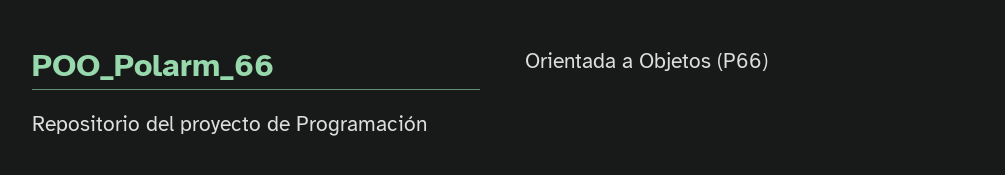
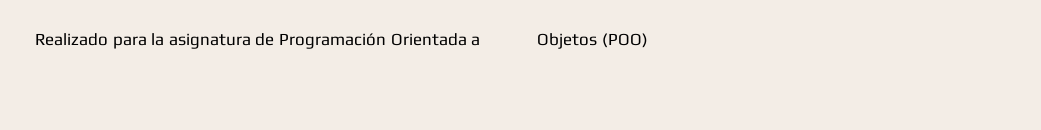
[32,55,274,80] [32,115,261,134] POO_Polarm_66 // Repositorio del proyecto -> [35,33,251,49] Realizado para la asignatura
[717,53,768,71] (P66) -> [601,33,648,48] (POO)

